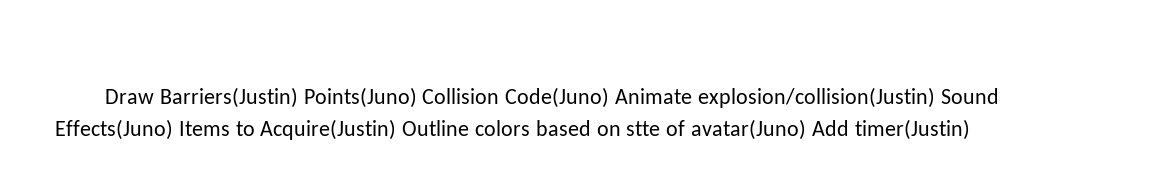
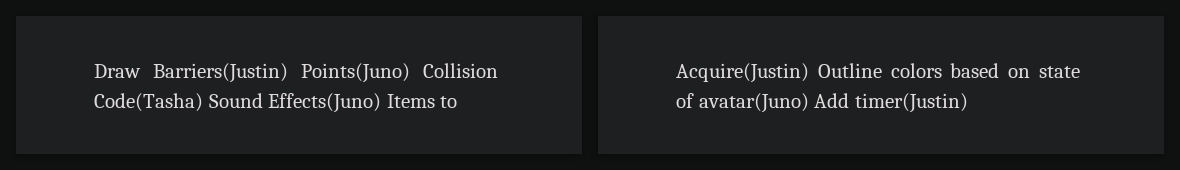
[505,87,935,108] Code(Juno) Animate explosion/collision(Justin) -> [94,93,203,112] Code(Tasha)
[626,121,661,136] stte -> [1039,66,1080,78] state

